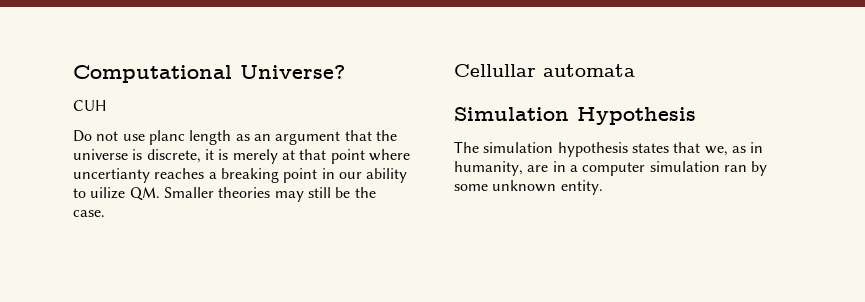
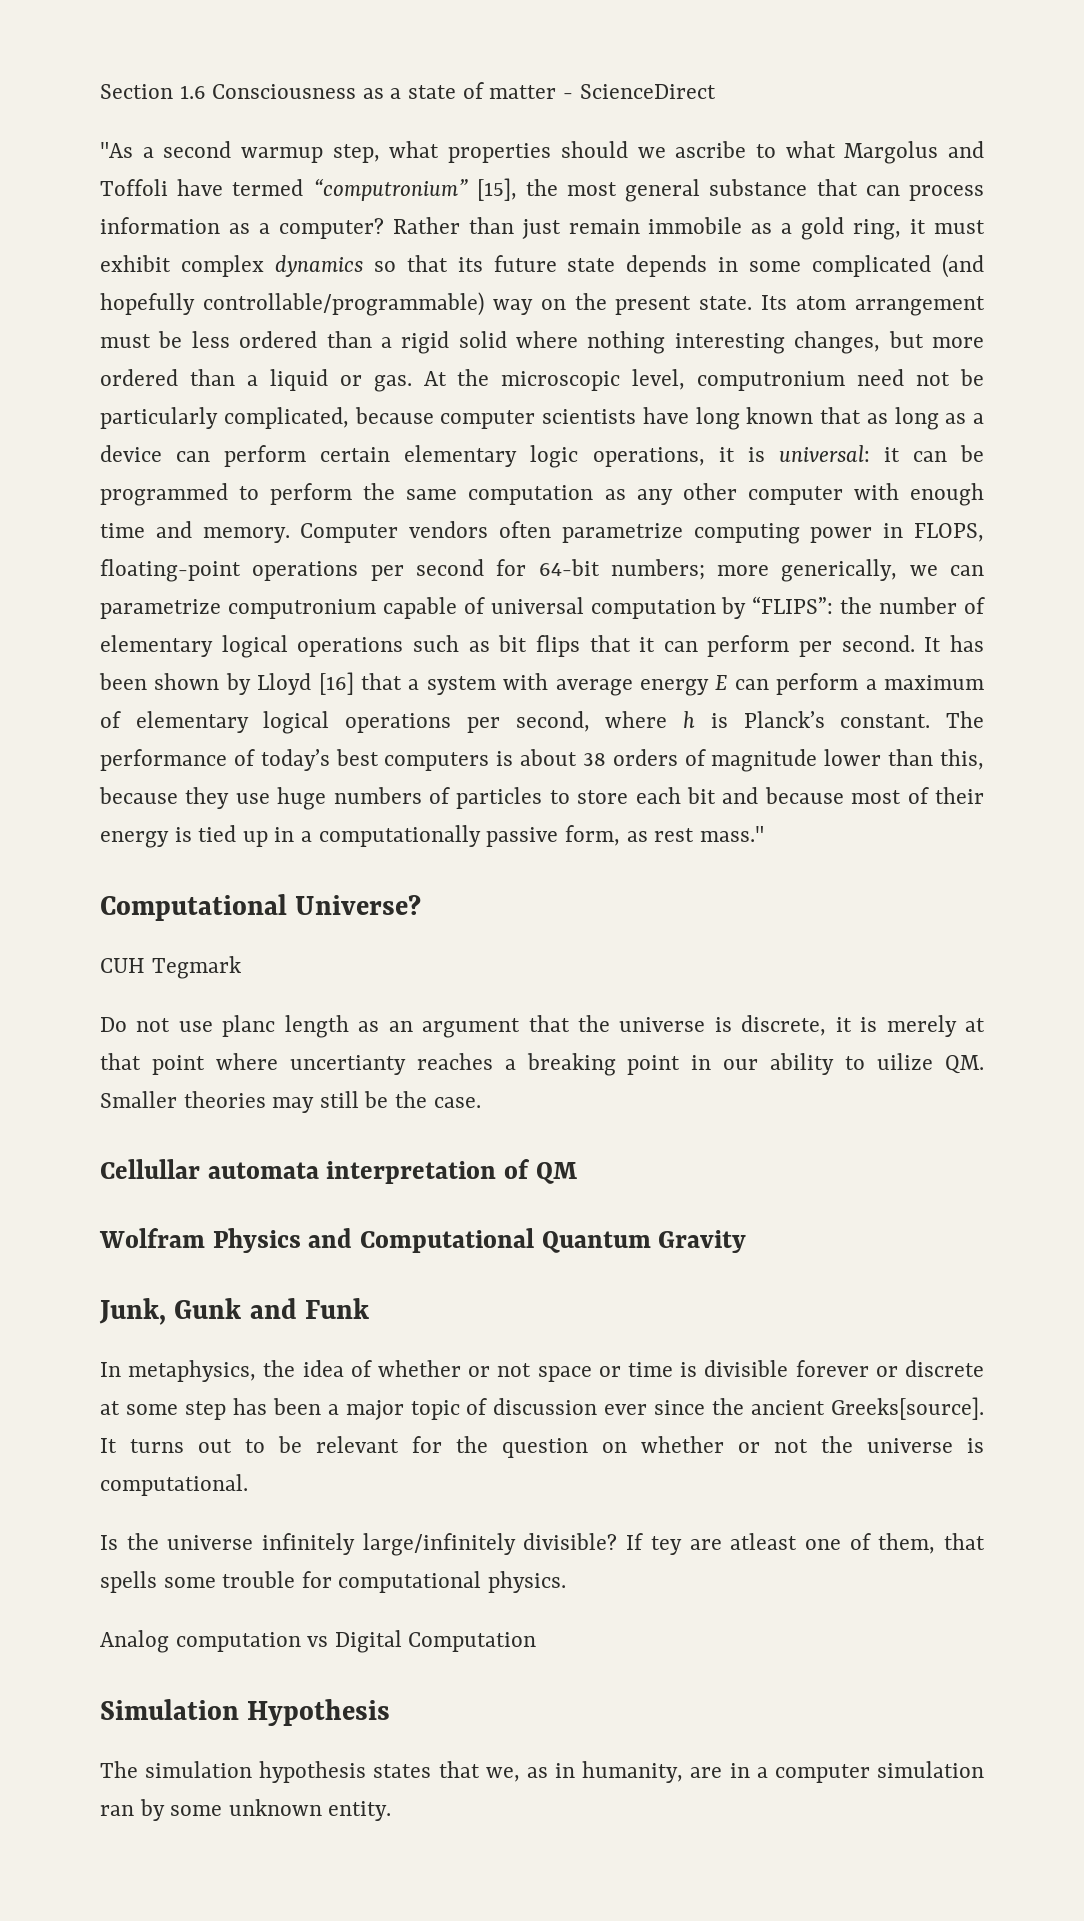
(73, 74) none -> [100,82,716,99] [100,141,985,164] [100,178,984,202] [100,217,986,240] [100,254,984,278] [100,292,985,316] [100,331,984,354] [100,369,984,392] [100,407,984,430] [100,445,985,468] [100,483,985,506] [100,521,984,544] [100,559,984,582] [100,596,985,619] [100,635,984,658] [99,672,984,696] [100,711,985,734] [100,749,984,772] [99,787,984,810] [100,825,764,848] Section 1.6 Consciousness as a state of matter - ScienceDirect // "As a second warmup step, what properties should we ascribe to what Margolus and Toffoli have termed “computronium” [15], the most general substance that can process information as a computer? Rather than just remain immobile as a gold ring, it must exhibit complex dynamics so that its future state depends in some complicated (and hopefully controllable/programmable) way on the present state. Its atom arrangement must be less ordered than a rigid solid where nothing interesting changes, but more ordered than a liquid or gas. At the microscopic level, computronium need not be particularly complicated, because computer scientists have long known that as long as a device can perform certain elementary logic operations, it is universal: it can be programmed to perform the same computation as any other computer with enough time and memory. Computer vendors often parametrize computing power in FLOPS, floating-point operations per second for 64-bit numbers; more generically, we can parametrize computronium capable of universal computation by “FLIPS”: the number of elementary logical operations such as bit flips that it can perform per second. It has been shown by Lloyd [16] that a system with average energy E can perform a maximum of elementary logical operations per second, where h is Planck’s constant. The performance of today’s best computers is about 38 orders of magnitude lower than this, because they use huge numbers of particles to store each bit and because most of their energy is tied up in a computationally passive form, as rest mass." //
(107, 105) none -> [151,956,241,979] Tegmark
(635, 70) none -> [326,1159,577,1184] [99,1228,747,1253] [99,1298,370,1325] [100,1360,985,1382] [100,1397,985,1420] [100,1436,984,1458] [100,1474,248,1496] [100,1533,986,1556] [100,1571,567,1593] [100,1630,537,1653] interpretation of QM // Wolfram Physics and Computational Quantum Gravity // Junk, Gunk and Funk // In metaphysics, the idea of whether or not space or time is divisible forever or discrete at some step has been a major topic of discussion ever since the ancient Greeks[source]. It turns out to be relevant for the question on whether or not the universe is computational. // Is the universe infinitely large/infinitely divisible? If tey are atleast one of them, that spells some trouble for computational physics. // Analog computation vs Digital Computation

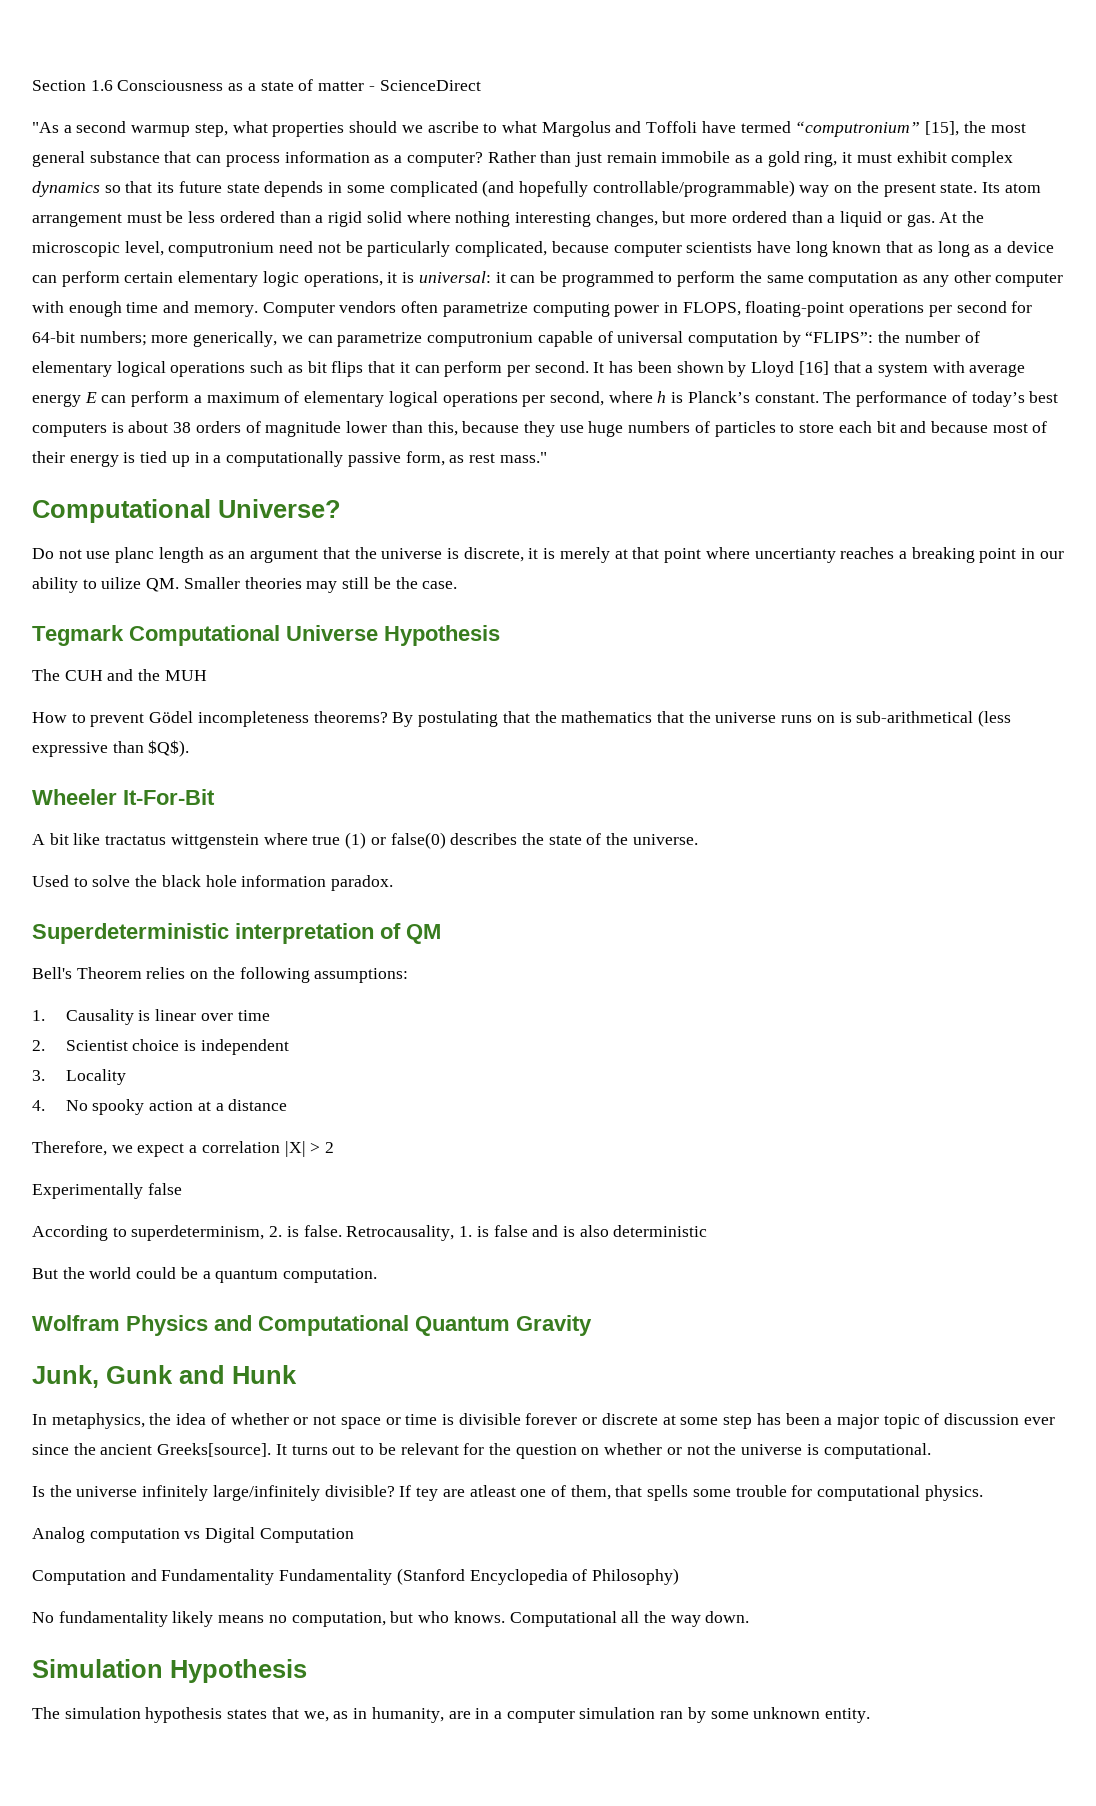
[100,956,241,979] // CUH Tegmark -> (341, 508) none
[100,1159,577,1184] Cellullar automata interpretation of QM -> [32,625,500,646] [32,669,207,681] [32,710,1012,727] [32,740,190,757] [32,789,215,805] [32,832,698,849] [32,875,394,891] [32,923,441,944] [32,967,409,983] [32,1009,270,1025] [32,1039,289,1055] [32,1069,126,1085] [32,1099,288,1115] [32,1141,335,1157] [32,1183,182,1199] [32,1225,708,1241] [32,1267,378,1283] Tegmark Computational Universe Hypothesis // The CUH and the MUH // How to prevent Gödel incompleteness theorems? By postulating that the mathematics that the universe runs on is sub-arithmetical (less expressive than $Q$). // Wheeler It-For-Bit // A bit like tractatus wittgenstein where true (1) or false(0) describes the state of the universe. // Used to solve the black hole information paradox. // Superdeterministic interpretation of QM // Bell's Theorem relies on the following assumptions: // 1. Causality is linear over time // 2. Scientist choice is independent // 3. Locality // 4. No spooky action at a distance // Therefore, we expect a correlation |X| > 2 // Experimentally false // According to superdeterminism, 2. is false. Retrocausality, 1. is false and is also deterministic // But the world could be a quantum computation.
[305,1298,370,1319] Funk -> [232,1365,297,1384] Hunk
(537, 1642) none -> [32,1568,680,1585] [32,1611,750,1627] // Computation and Fundamentality Fundamentality (Stanford Encyclopedia of Philosophy) // No fundamentality likely means no computation, but who knows. Computational all the way down.

